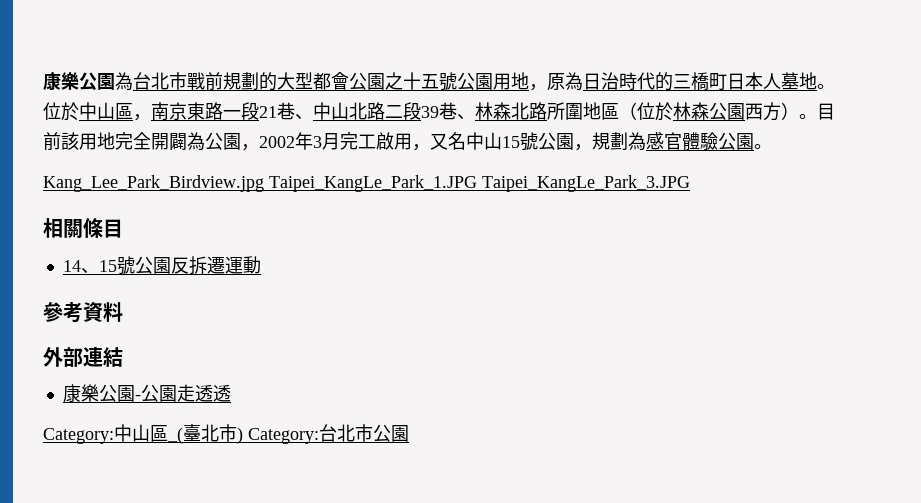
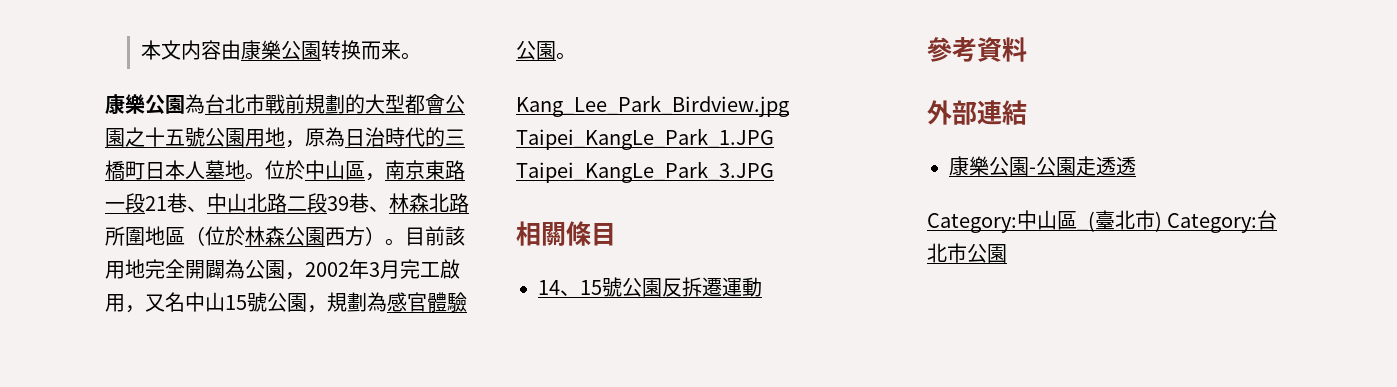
(43, 81) none -> [141,40,422,60] 本文内容由康樂公園转换而来。 //

